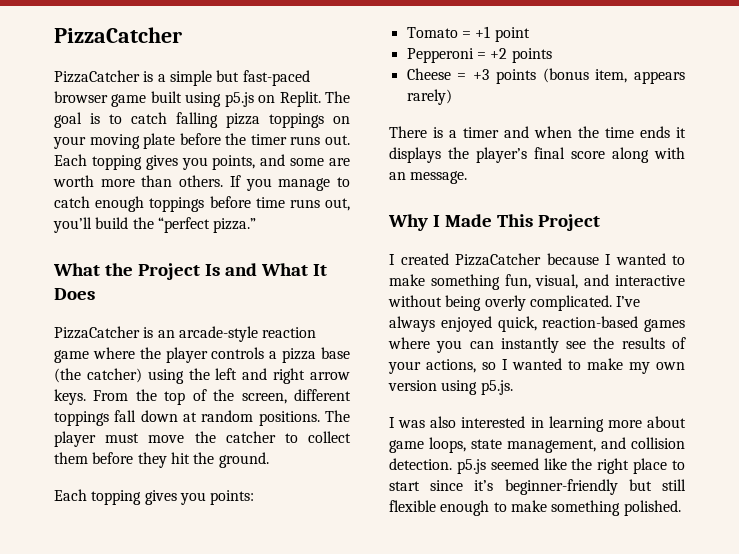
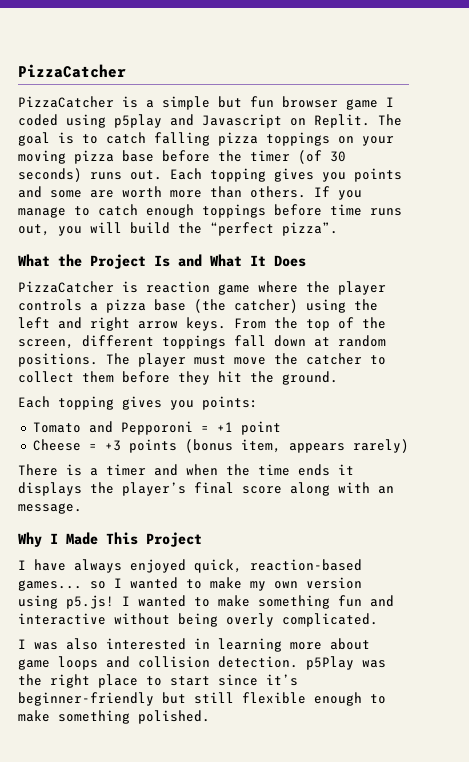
[242,70,310,86] fast-paced -> [250,96,274,108] fun
[150,91,254,107] built using p5.js -> [386,97,394,107] [18,114,282,128] I coded using p5play and Javascript
[143,133,176,149] plate -> [74,150,154,164] pizza base
(287, 139) none -> [298,150,346,164] [18,168,82,182] (of 30 seconds)
[212,155,256,170] points, -> [354,168,402,182] points
[53,217,92,233] you’ll -> [58,222,122,236] you will
[213,218,257,233] pizza.” -> [282,222,338,236] pizza”.
[157,326,258,342] an arcade-style -> (138, 287) none
(458, 32) none -> [88,421,193,435] and Pepporoni
[406,48,552,63] // Pepperoni = +2 points -> (281, 428) none
[400,253,685,266] [389,274,685,290] [388,295,641,311] [389,316,685,332] [388,337,686,353] [388,359,476,374] created PizzaCatcher because I wanted to make something fun, visual, and interactive without being overly complicated. I’ve always enjoyed quick, reaction-based games where you can instantly see the results of your actions, -> [34,559,362,573] [18,580,82,591] have always enjoyed quick, reaction-based games...
[480,380,513,395] p5.js. -> [66,595,394,609] [18,613,378,627] p5.js! I wanted to make something fun and interactive without being overly complicated.
[429,437,685,453] [389,458,567,474] loops, state management, and collision detection. p5.js seemed like -> [58,656,386,670] loops and collision detection. p5Play was

